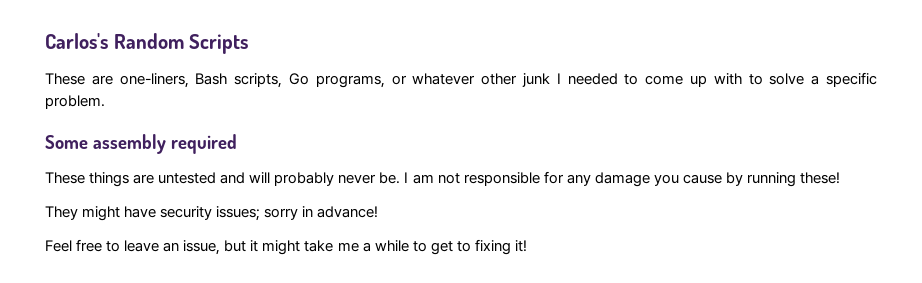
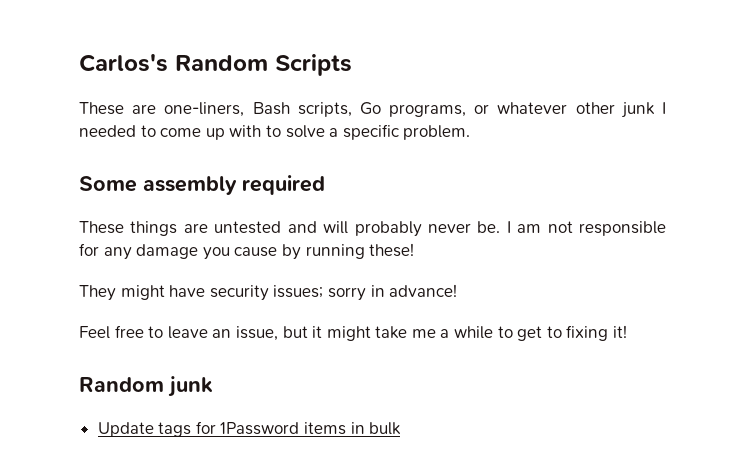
(527, 246) none -> [79,376,213,397] [97,421,402,437] // Random junk // Update tags for 1Password items in bulk

